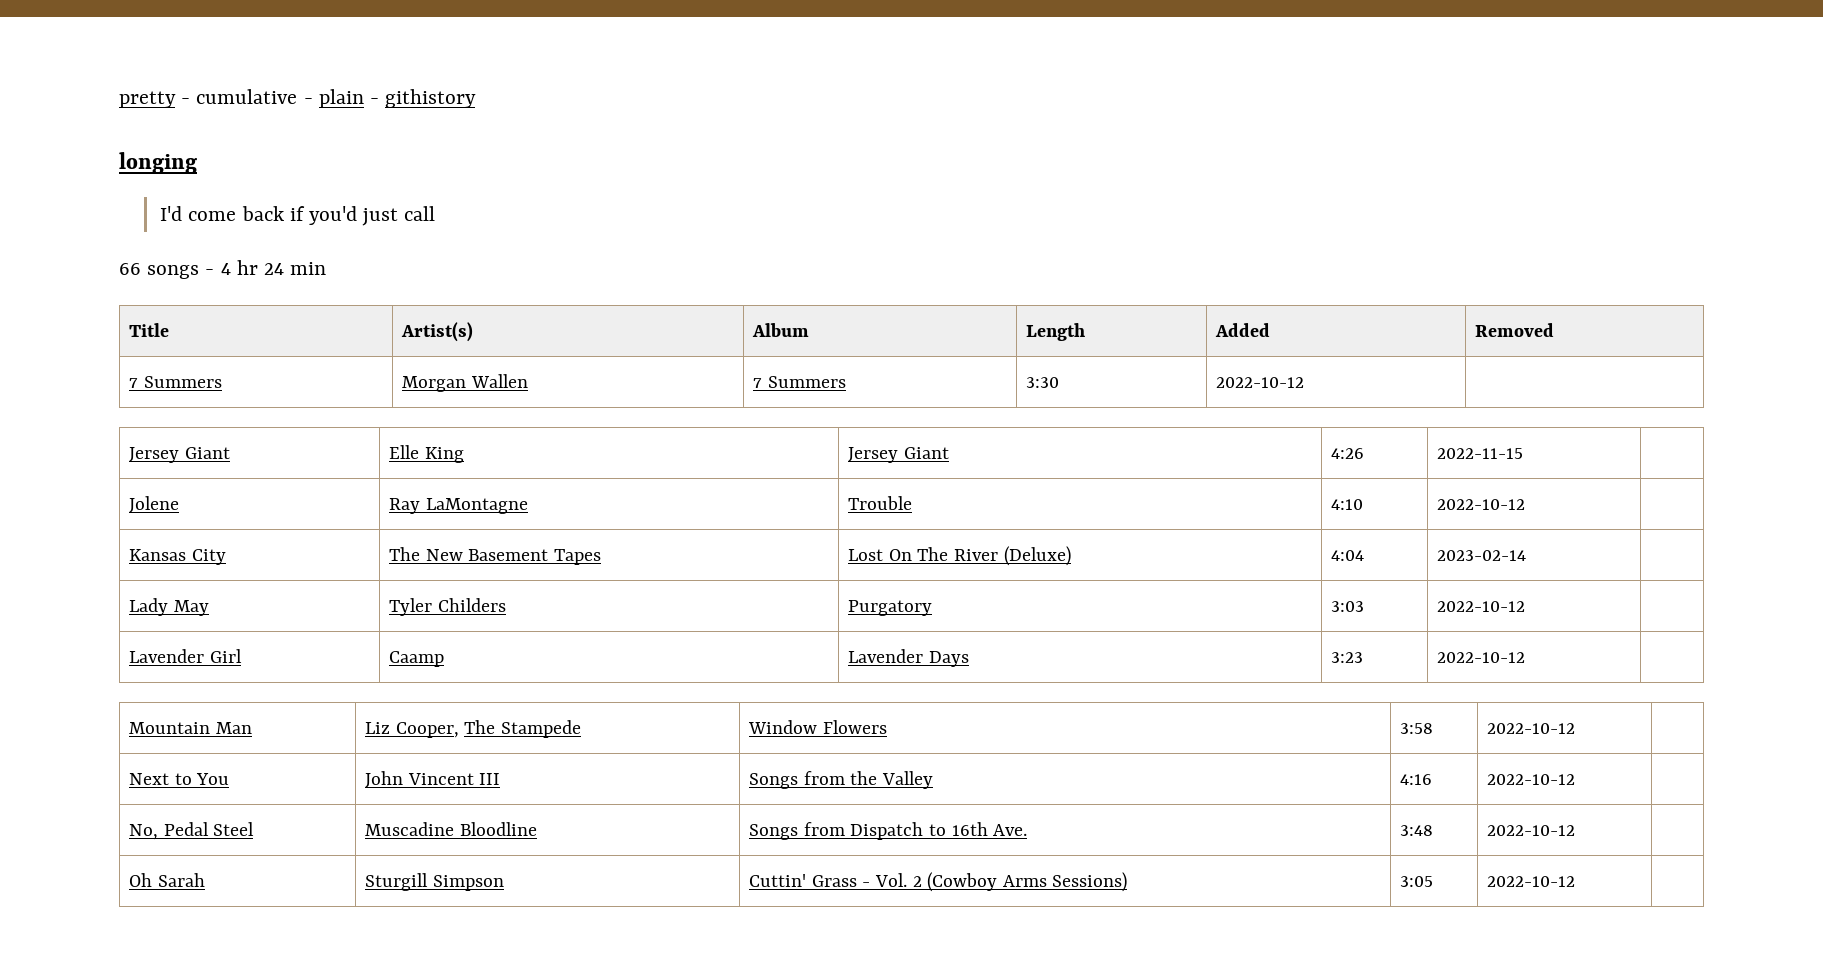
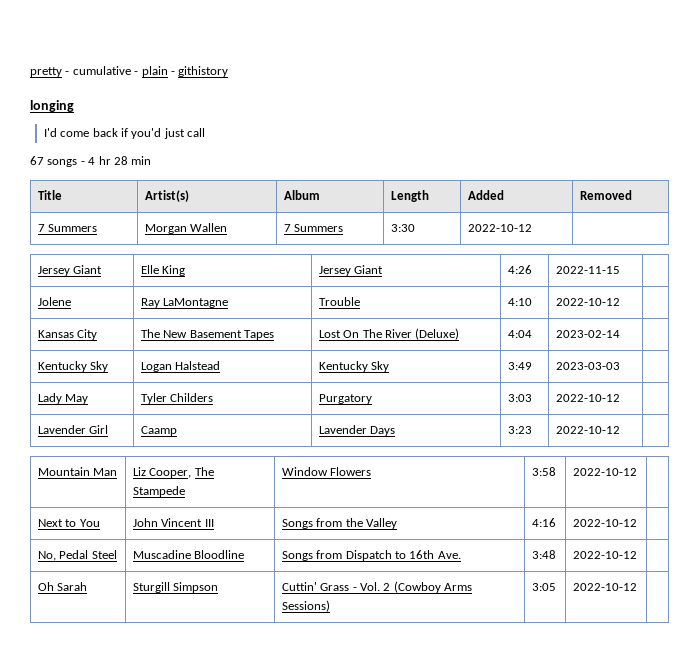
[119,263,141,275] 66 -> [30,156,44,165] 67
[264,263,285,275] 24 -> [113,156,128,165] 28
(1527, 555) none -> [37,361,109,372] [140,361,221,372] [318,361,390,372] [507,362,532,370] [555,362,620,370] // Kentucky Sky | Logan Halstead | Kentucky Sky | 3:49 | 2023-03-03 |

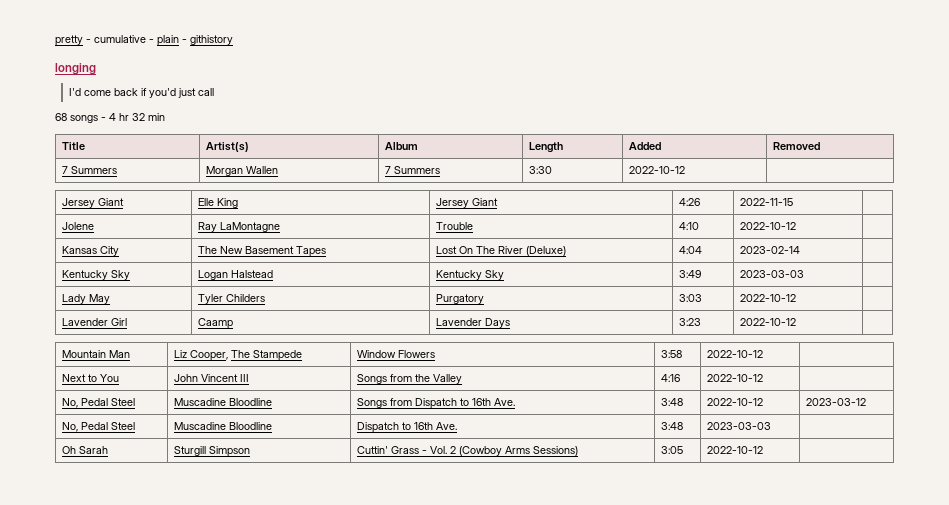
[30,156,44,165] 67 -> [55,113,67,121] 68
[113,156,128,165] 28 -> [132,113,145,121] 32
(637, 555) none -> [805,398,866,406] [61,422,135,432] [173,422,272,430] [356,422,457,433] [660,422,683,430] [706,422,771,430] | 2023-03-12 // No, Pedal Steel | Muscadine Bloodline | Dispatch to 16th Ave. | 3:48 | 2023-03-03

